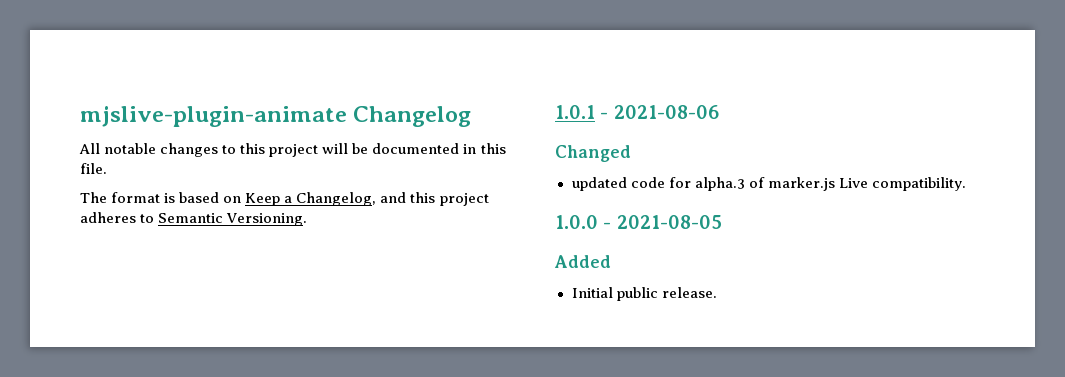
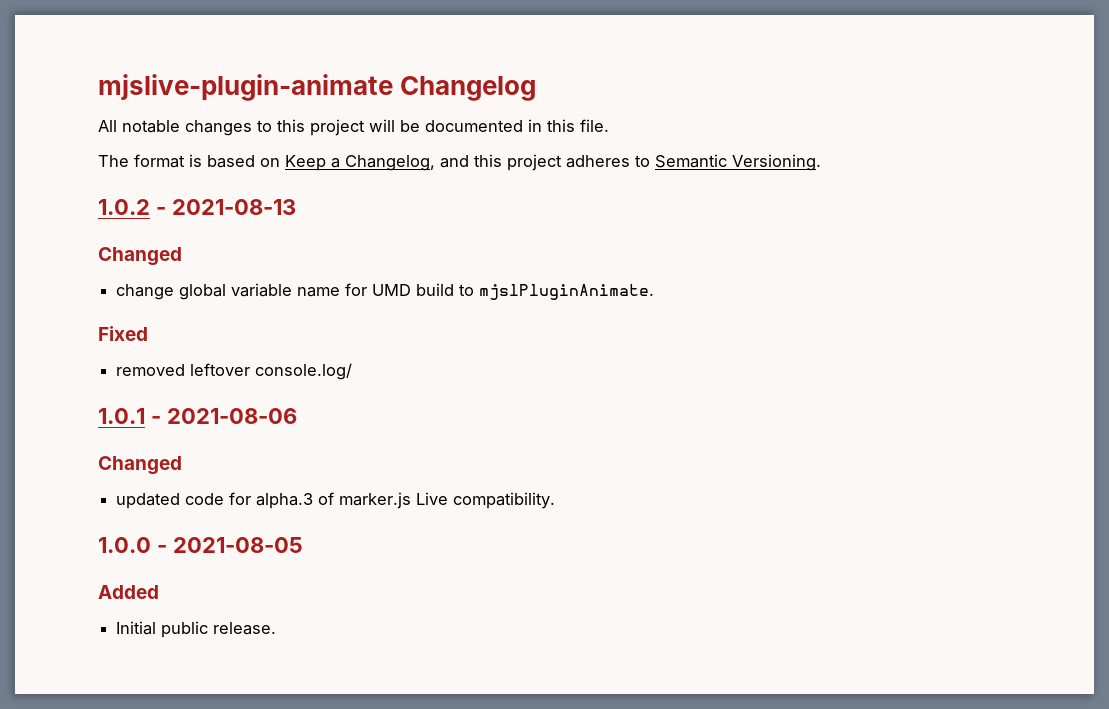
(308, 219) none -> [98,199,296,215] [98,247,182,266] [116,283,655,300] [98,326,148,341] [116,363,353,380] // 1.0.2 - 2021-08-13 // Changed // change global variable name for UMD build to mjslPluginAnimate. // Fixed // removed leftover console.log/

